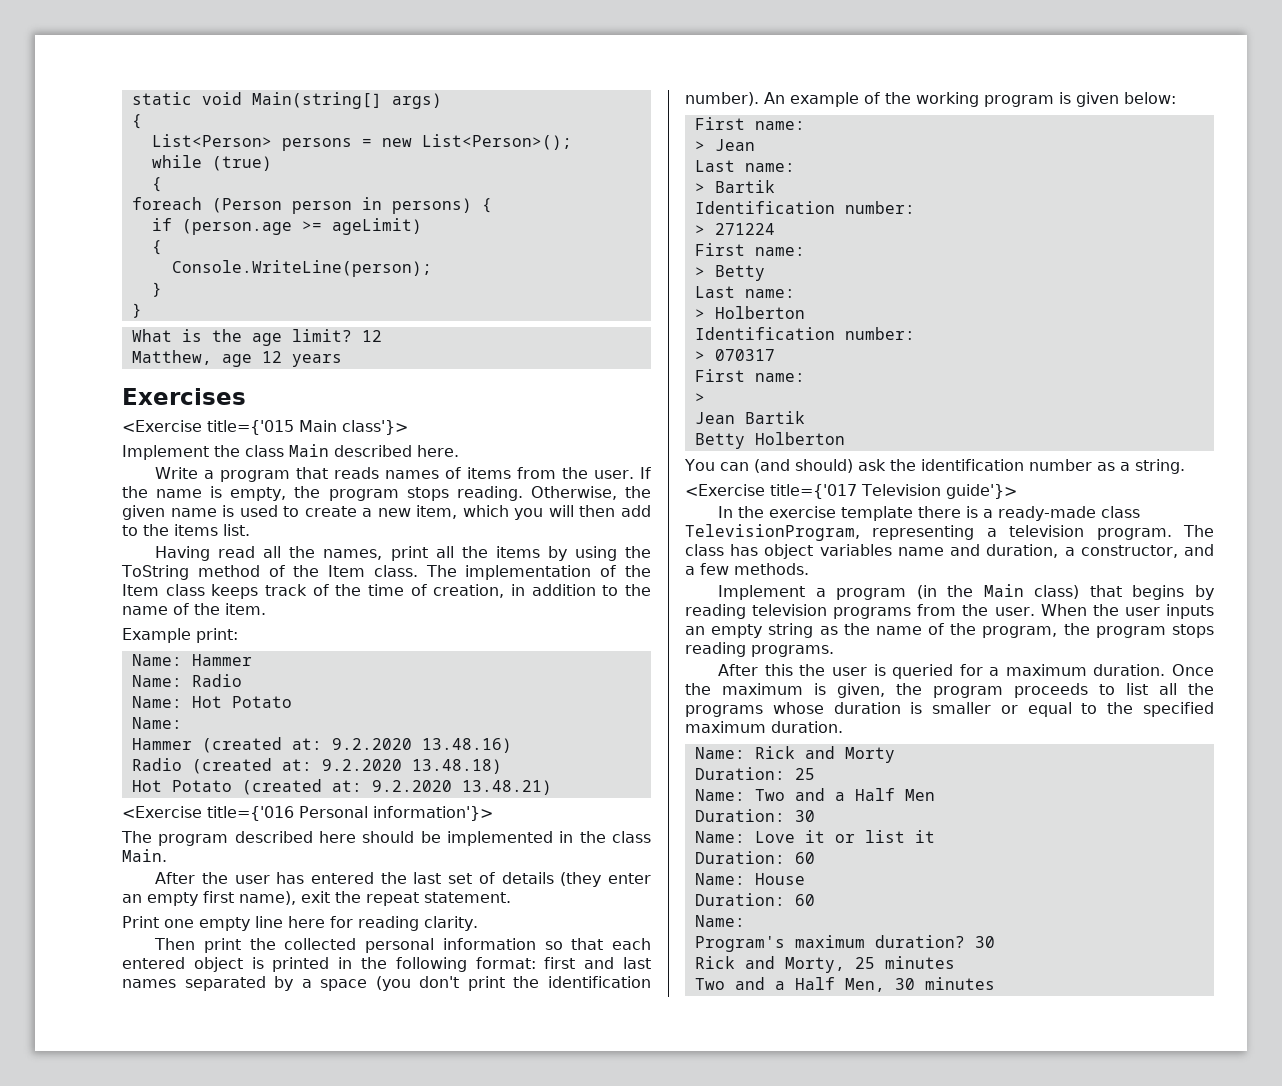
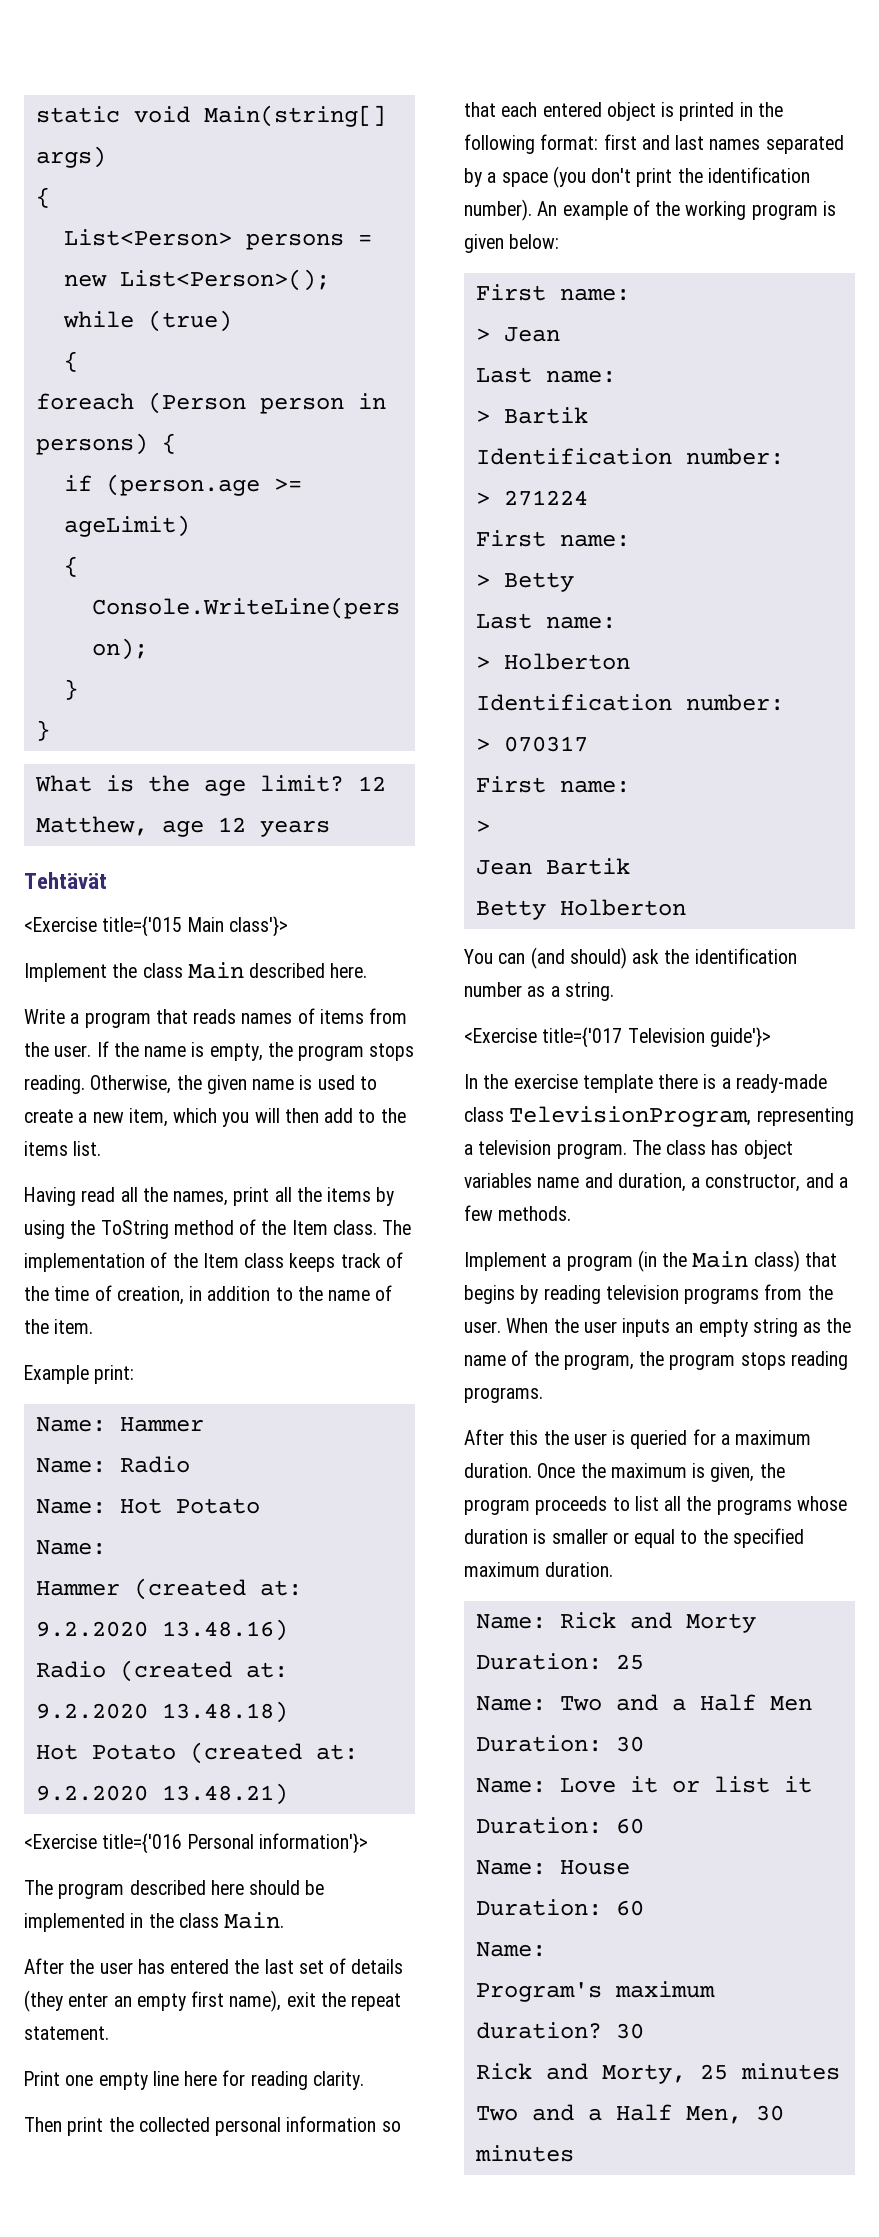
[122,388,246,405] Exercises -> [24,872,107,889] Tehtävät

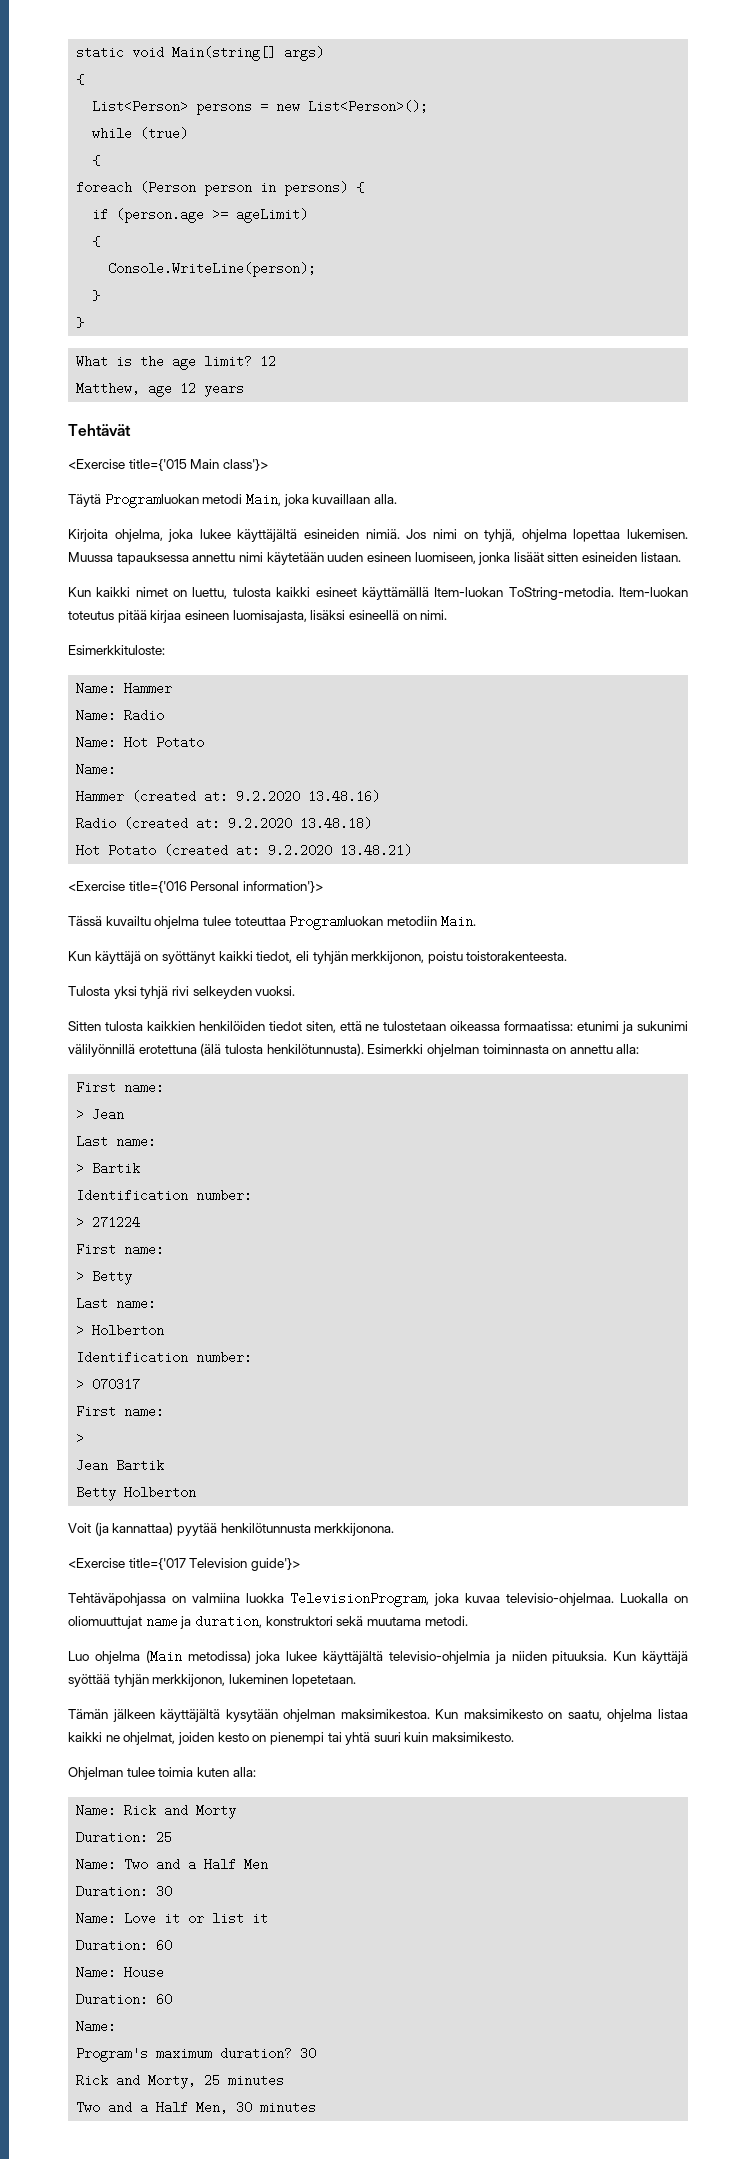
[24,962,368,982] [24,1008,408,1028] [24,1041,415,1061] [24,1075,377,1094] [24,1108,406,1127] [24,1141,102,1156] [24,1187,395,1206] [24,1219,412,1239] [24,1252,403,1272] [24,1285,393,1305] [24,1319,94,1334] [24,1365,135,1384] Implement the class Main described here. // Write a program that reads names of items from the user. If the name is empty, the program stops reading. Otherwise, the given name is used to create a new item, which you will then add to the items list. // Having read all the names, print all the items by using the ToString method of the Item class. The implementation of the Item class keeps track of the time of creation, in addition to the name of the item. // Example print: -> [68,493,397,508] [68,529,689,542] [68,552,681,565] [68,587,689,600] [68,610,448,623] [68,645,165,655] Täytä Programluokan metodi Main, joka kuvaillaan alla. // Kirjoita ohjelma, joka lukee käyttäjältä esineiden nimiä. Jos nimi on tyhjä, ohjelma lopettaa lukemisen. Muussa tapauksessa annettu nimi käytetään uuden esineen luomiseen, jonka lisäät sitten esineiden listaan. // Kun kaikki nimet on luettu, tulosta kaikki esineet käyttämällä Item-luokan ToString-metodia. Item-luokan toteutus pitää kirjaa esineen luomisajasta, lisäksi esineellä on nimi. // Esimerkkituloste:
[24,1880,325,1899] [24,1912,285,1932] [24,1958,404,1974] [24,1990,402,2012] [24,2026,109,2040] [24,2070,364,2090] [24,2116,401,2136] [464,102,783,121] [464,134,844,154] [464,166,810,188] [464,199,836,221] [464,234,560,253] The program described here should be implemented in the class Main. // After the user has entered the last set of details (they enter an empty first name), exit the repeat statement. // Print one empty line here for reading clarity. // Then print the collected personal information so that each entered object is printed in the following format: first and last names separated by a space (you don't print the identification number). An example of the working program is given below: -> [68,915,476,930] [68,951,568,964] [68,986,296,999] [68,1021,688,1034] [68,1043,640,1057] Tässä kuvailtu ohjelma tulee toteuttaa Programluokan metodiin Main. // Kun käyttäjä on syöttänyt kaikki tiedot, eli tyhjän merkkijonon, poistu toistorakenteesta. // Tulosta yksi tyhjä rivi selkeyden vuoksi. // Sitten tulosta kaikkien henkilöiden tiedot siten, että ne tulostetaan oikeassa formaatissa: etunimi ja sukunimi välilyönnillä erotettuna (älä tulosta henkilötunnusta). Esimerkki ohjelman toiminnasta on annettu alla:
[464,947,797,969] [464,982,614,1001] [464,1027,771,1048] [464,1074,827,1093] [464,1106,854,1127] [464,1140,793,1159] [464,1173,848,1192] [464,1205,572,1221] [464,1250,837,1272] [464,1284,833,1304] [464,1318,852,1337] [464,1350,848,1370] [464,1387,543,1403] [464,1429,812,1449] [464,1463,785,1482] [464,1496,847,1515] [464,1528,804,1548] [464,1562,614,1577] You can (and should) ask the identification number as a string. // <Exercise title={'017 Television guide'}> // In the exercise template there is a ready-made class TelevisionProgram, representing a television program. The class has object variables name and duration, a constructor, and a few methods. // Implement a program (in the Main class) that begins by reading television programs from the user. When the user inputs an empty string as the name of the program, the program stops reading programs. // After this the user is queried for a maximum duration. Once the maximum is given, the program proceeds to list all the programs whose duration is smaller or equal to the specified maximum duration. -> [68,1522,395,1536] [68,1558,300,1571] [68,1592,688,1607] [68,1615,468,1629] [68,1650,688,1664] [68,1674,356,1687] [68,1709,688,1722] [68,1732,515,1745] [68,1767,256,1780] Voit (ja kannattaa) pyytää henkilötunnusta merkkijonona. // <Exercise title={'017 Television guide'}> // Tehtäväpohjassa on valmiina luokka TelevisionProgram, joka kuvaa televisio-ohjelmaa. Luokalla on oliomuuttujat name ja duration, konstruktori sekä muutama metodi. // Luo ohjelma (Main metodissa) joka lukee käyttäjältä televisio-ohjelmia ja niiden pituuksia. Kun käyttäjä syöttää tyhjän merkkijonon, lukeminen lopetetaan. // Tämän jälkeen käyttäjältä kysytään ohjelman maksimikestoa. Kun maksimikesto on saatu, ohjelma listaa kaikki ne ohjelmat, joiden kesto on pienempi tai yhtä suuri kuin maksimikesto. // Ohjelman tulee toimia kuten alla:

